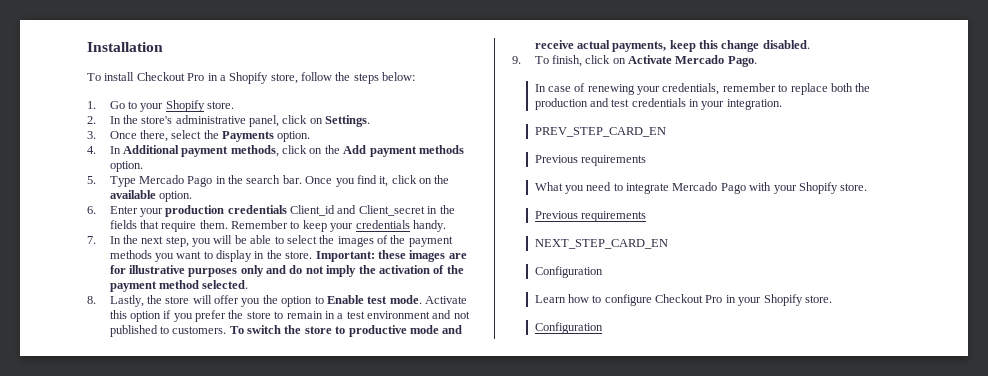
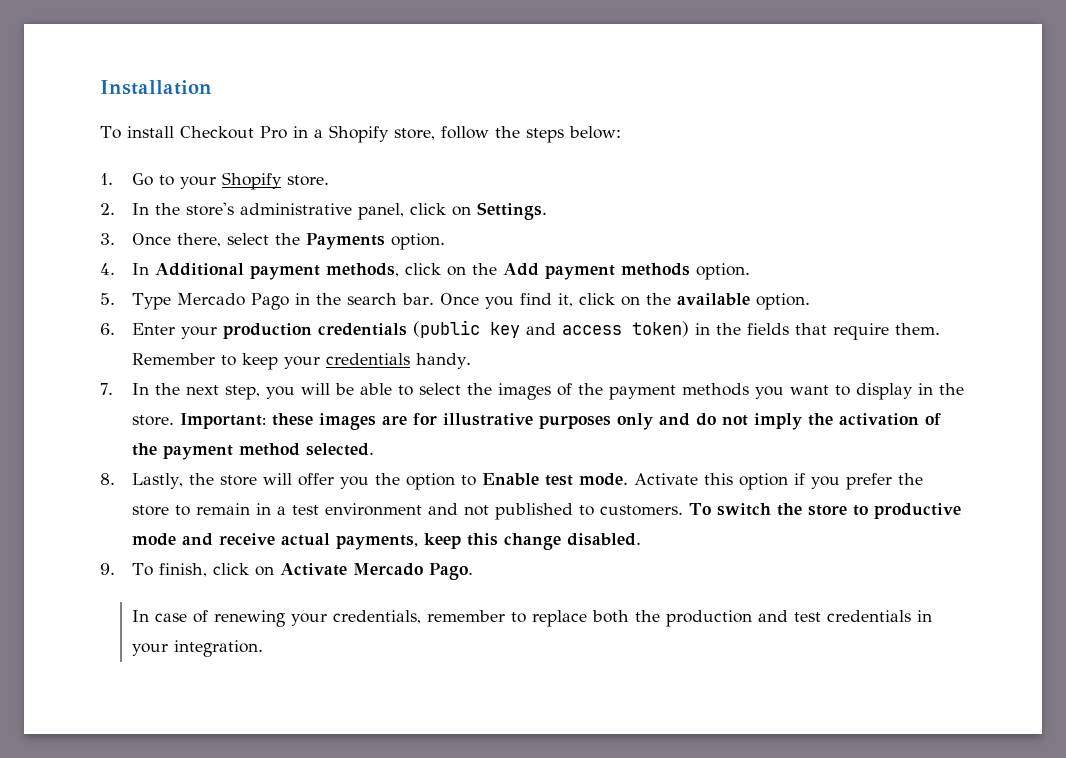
[290,205,425,216] Client_id and Client_secret -> [413,320,690,338] (public key and access token)
[534,127,666,137] [534,155,646,166] [534,182,868,194] [534,211,646,222] [534,239,668,249] [534,266,603,278] [534,294,832,306] [534,322,603,334] // PREV_STEP_CARD_EN // Previous requirements // What you need to integrate Mercado Pago with your Shopify store. // Previous requirements // NEXT_STEP_CARD_EN // Configuration // Learn how to configure Checkout Pro in your Shopify store. // Configuration -> (264, 648) none

